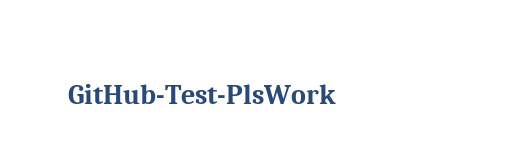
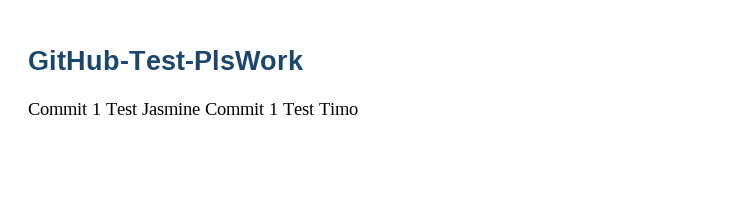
(336, 94) none -> [28,103,358,115] // Commit 1 Test Jasmine Commit 1 Test Timo

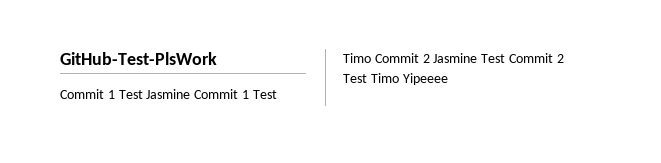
(358, 109) none -> [374,53,564,63] [343,73,448,85] Commit 2 Jasmine Test Commit 2 Test Timo Yipeeee

